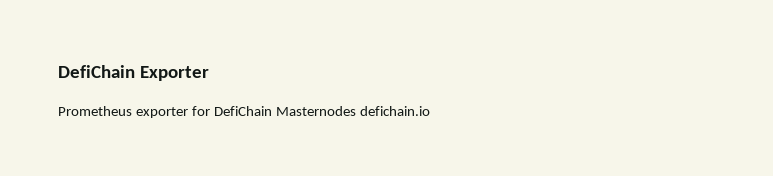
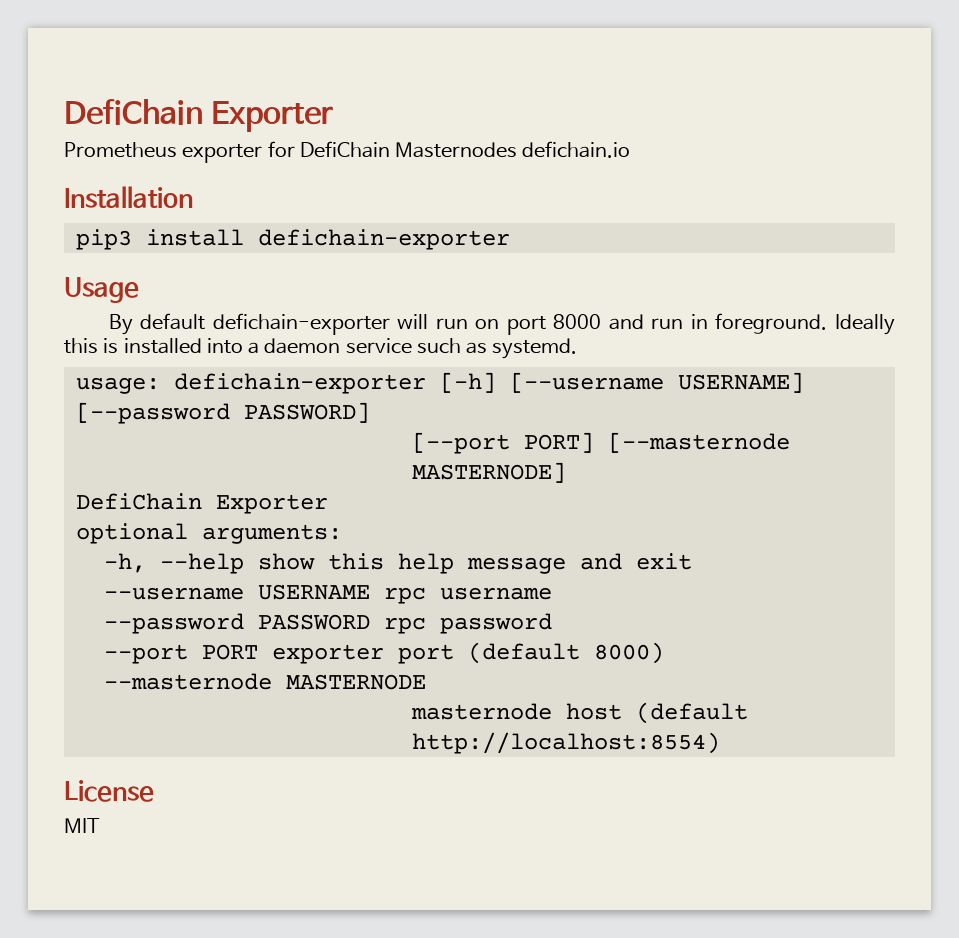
(430, 111) none -> [64,186,193,208] [75,229,510,250] [64,277,139,303] [108,313,895,335] [64,338,578,359] [75,372,804,394] [75,402,370,424] [411,432,790,454] [411,462,566,483] [75,493,328,514] [75,523,342,544] [103,553,692,574] [103,584,552,604] [103,613,552,634] [103,642,664,664] [103,673,426,690] [410,702,748,724] [411,732,720,754] [64,780,154,802] [64,818,100,833] // Installation // pip3 install defichain-exporter // Usage // By default defichain-exporter will run on port 8000 and run in foreground. Ideally this is installed into a daemon service such as systemd. // usage: defichain-exporter [-h] [--username USERNAME] [--password PASSWORD] // [--port PORT] [--masternode MASTERNODE] // DefiChain Exporter // optional arguments: // -h, --help show this help message and exit // --username USERNAME rpc username // --password PASSWORD rpc password // --port PORT exporter port (default 8000) // --masternode MASTERNODE // masternode host (default http://localhost:8554) // License // MIT

